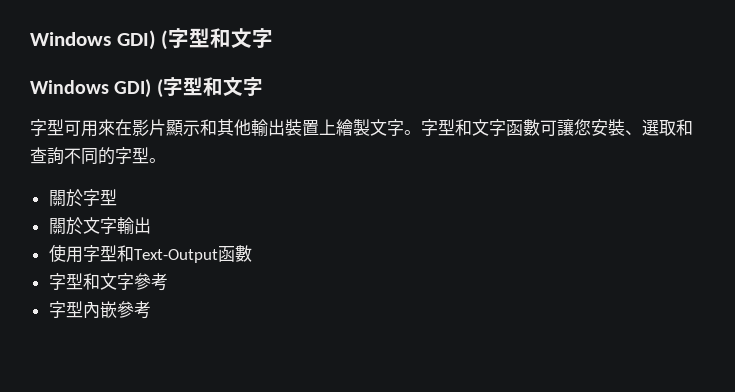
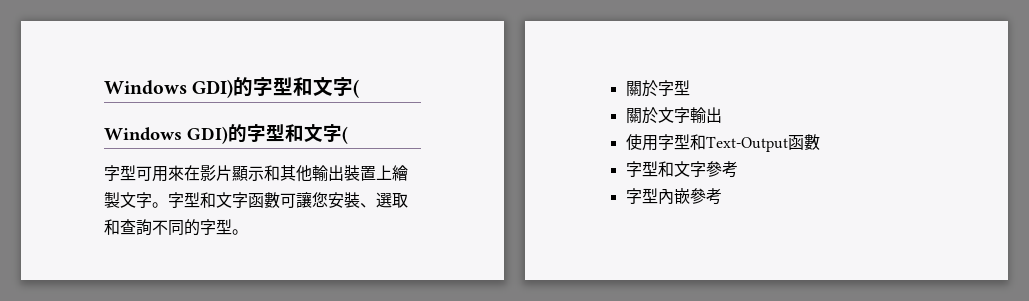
[30,28,274,50] [30,77,263,98] Windows GDI) (字型和文字 // Windows GDI) (字型和文字 -> [104,77,360,98] [104,124,348,144] Windows GDI)的字型和文字( // Windows GDI)的字型和文字(

